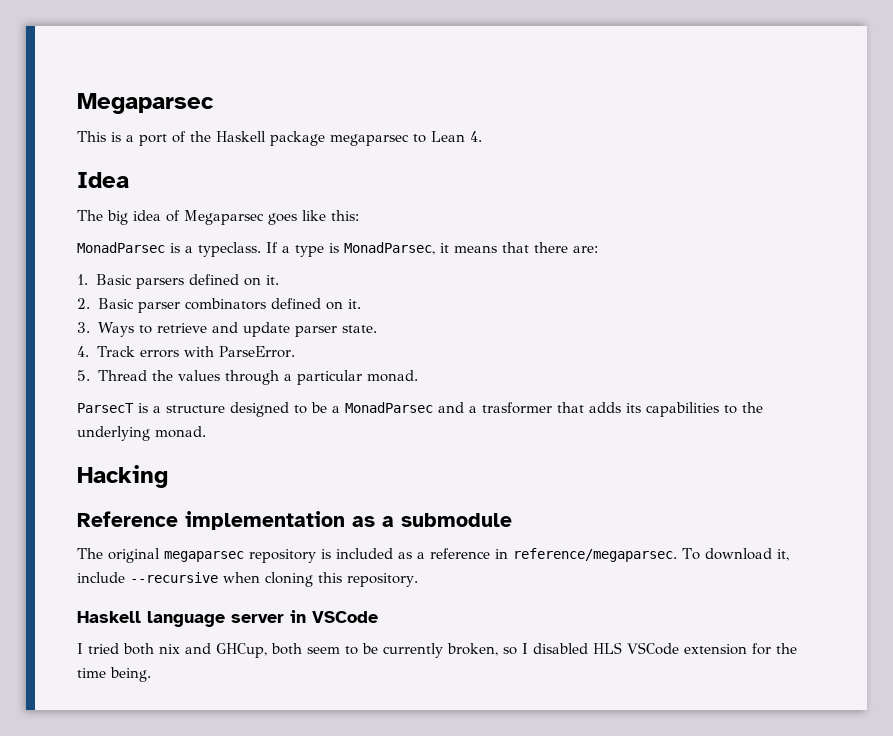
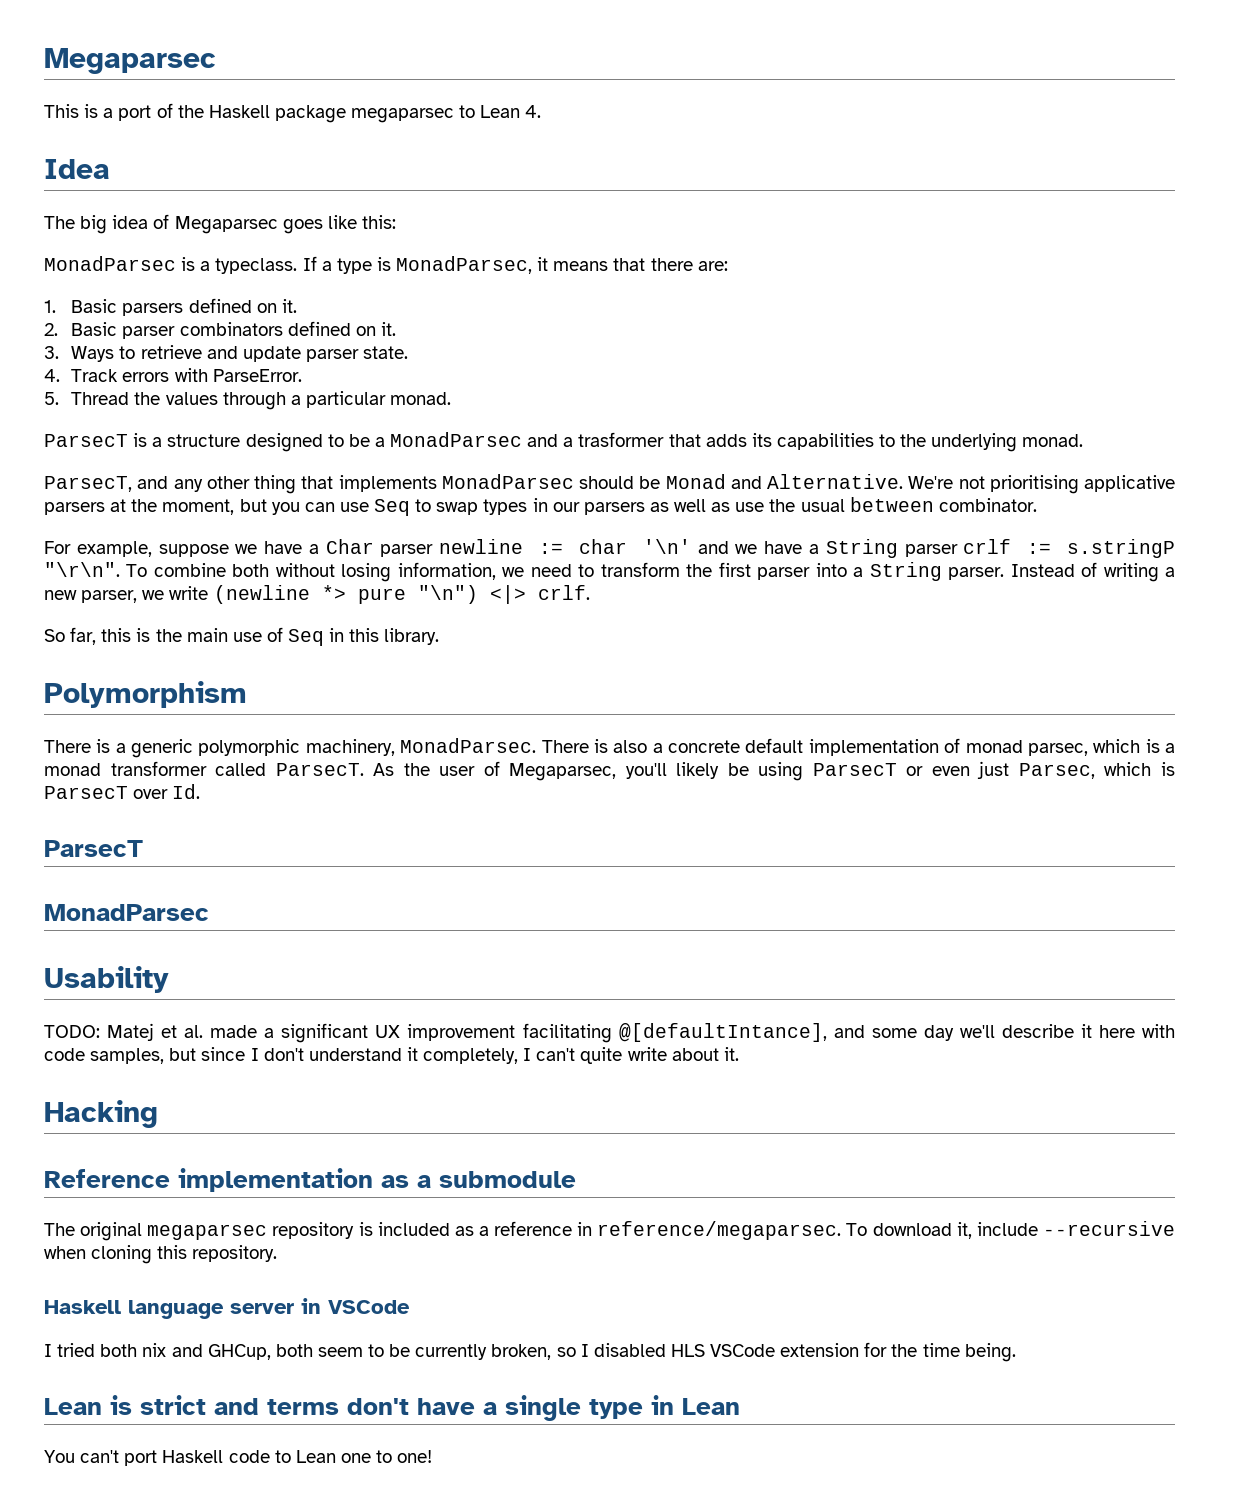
(206, 432) none -> [44,474,1175,494] [44,497,1037,516] [44,539,1175,558] [44,562,1175,582] [44,585,590,604] [44,627,440,646] [44,681,247,708] [44,738,1175,758] [44,761,1175,781] [44,784,201,799] [44,840,143,857] [44,904,209,921] [44,966,169,993] [44,1023,1176,1043] [44,1047,739,1064] // ParsecT, and any other thing that implements MonadParsec should be Monad and Alternative. We're not prioritising applicative parsers at the moment, but you can use Seq to swap types in our parsers as well as use the usual between combinator. // For example, suppose we have a Char parser newline := char '\n' and we have a String parser crlf := s.stringP "\r\n". To combine both without losing information, we need to transform the first parser into a String parser. Instead of writing a new parser, we write (newline *> pure "\n") <|> crlf. // So far, this is the main use of Seq in this library. // Polymorphism // There is a generic polymorphic machinery, MonadParsec. There is also a concrete default implementation of monad parsec, which is a monad transformer called ParsecT. As the user of Megaparsec, you'll likely be using ParsecT or even just Parsec, which is ParsecT over Id. // ParsecT // MonadParsec // Usability // TODO: Matej et al. made a significant UX improvement facilitating @[defaultIntance], and some day we'll describe it here with code samples, but since I don't understand it completely, I can't quite write about it.
(151, 674) none -> [44,1395,740,1421] [44,1450,433,1466] // Lean is strict and terms don't have a single type in Lean // You can't port Haskell code to Lean one to one!

